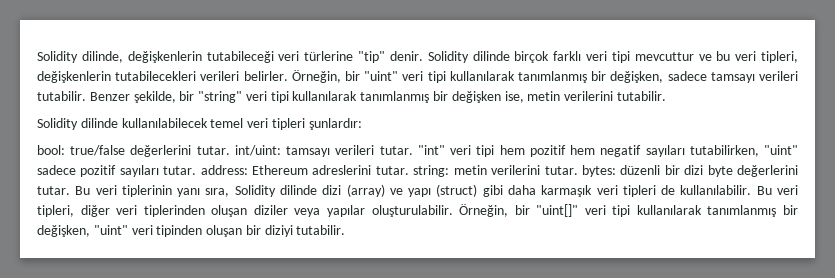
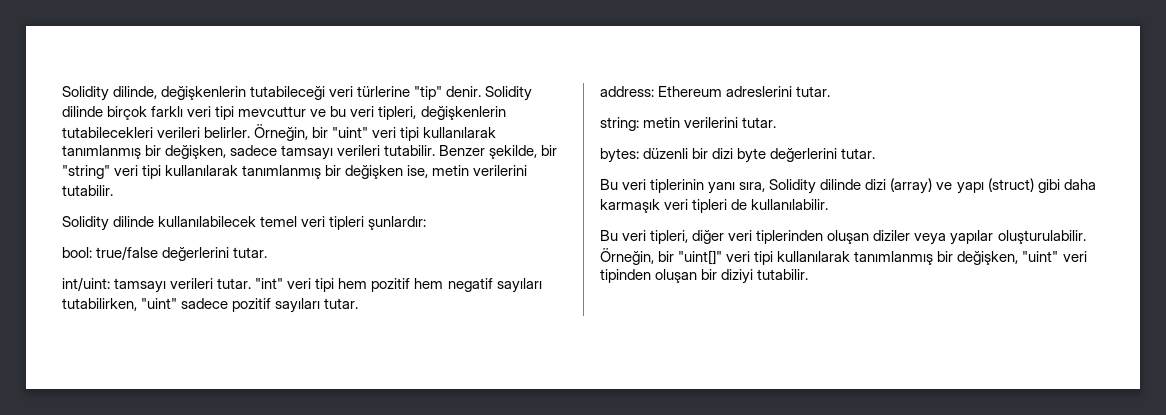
(230, 150) none -> (268, 252) //
(197, 170) none -> (359, 303) //
(409, 170) none -> (831, 91) //
(578, 170) none -> (777, 122) //
(70, 190) none -> (876, 153) //
(752, 190) none -> (829, 204) //

